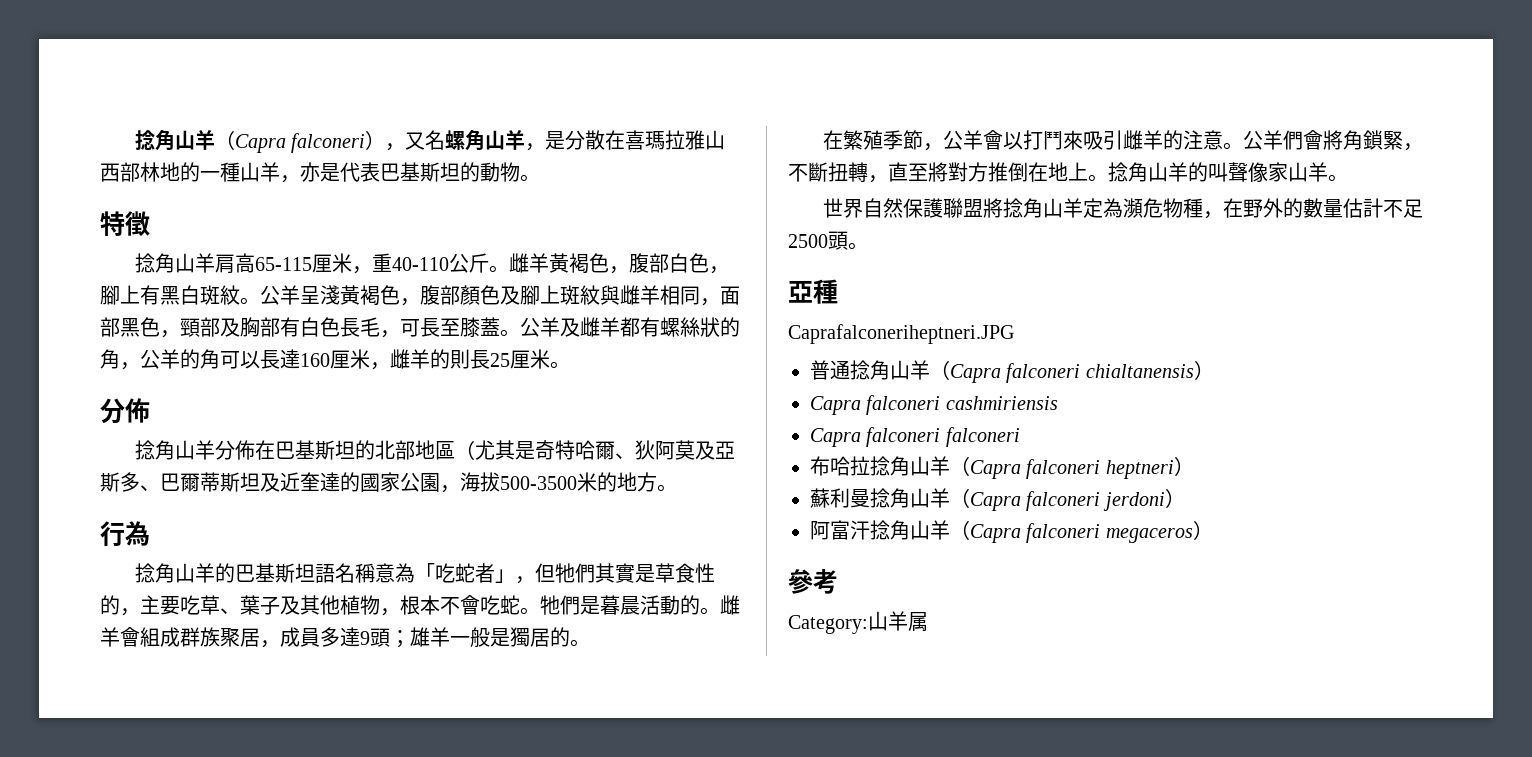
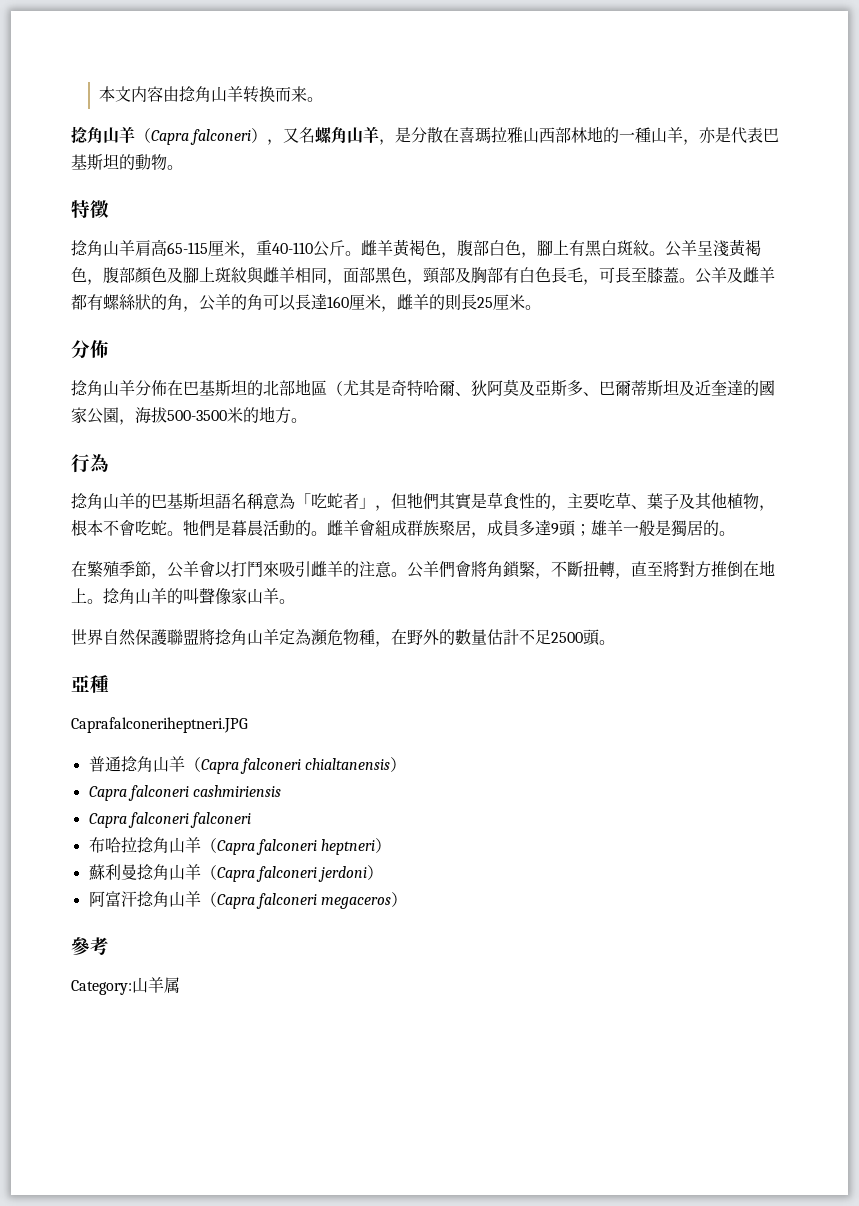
(134, 140) none -> [98,86,323,103] 本文内容由捻角山羊转换而来。 //

